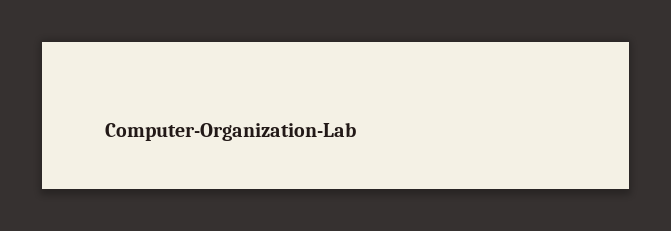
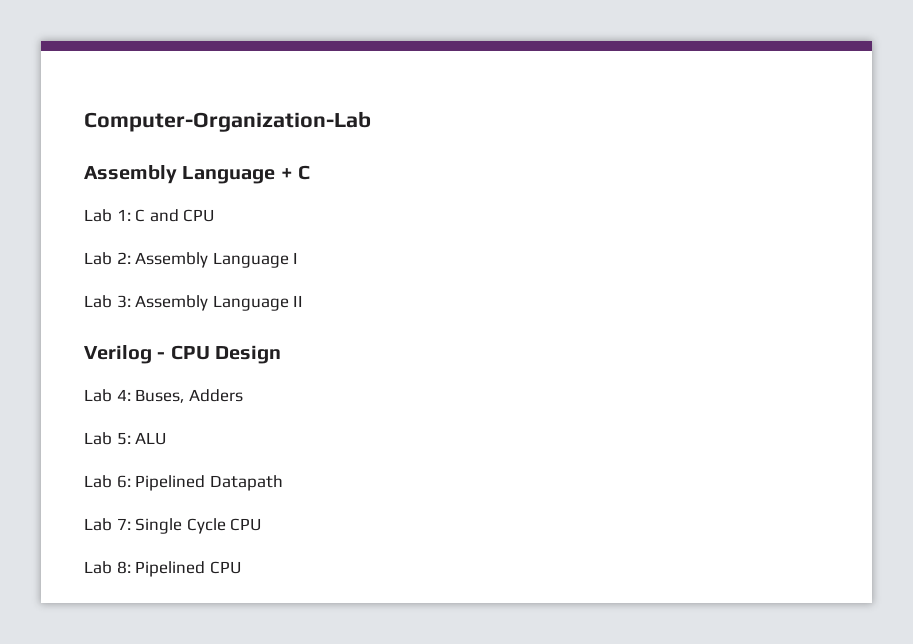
(356, 131) none -> [84,165,311,184] [84,209,215,222] [84,252,299,268] [84,295,304,311] [84,345,282,364] [84,389,243,403] [84,432,167,445] [84,475,283,491] [84,518,262,534] [84,561,241,577] // Assembly Language + C // Lab 1: C and CPU // Lab 2: Assembly Language I // Lab 3: Assembly Language II // Verilog - CPU Design // Lab 4: Buses, Adders // Lab 5: ALU // Lab 6: Pipelined Datapath // Lab 7: Single Cycle CPU // Lab 8: Pipelined CPU

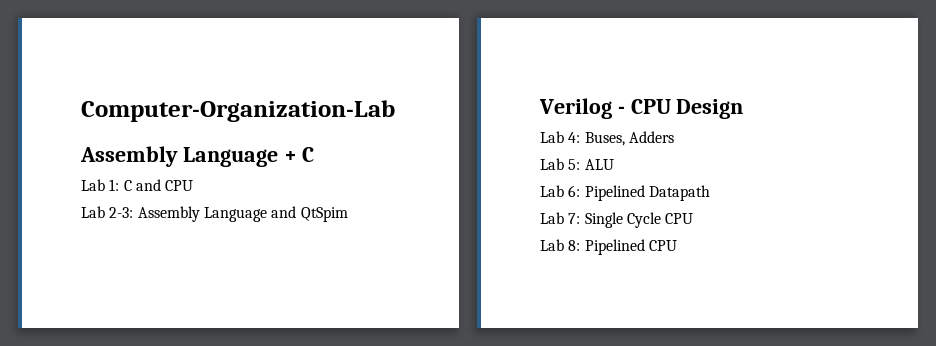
[116,252,299,268] [84,295,304,311] 2: Assembly Language I // Lab 3: Assembly Language II -> [109,206,348,222] 2-3: Assembly Language and QtSpim

